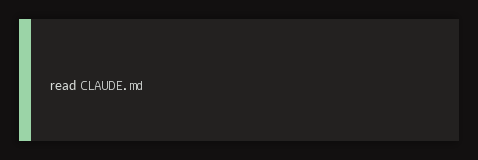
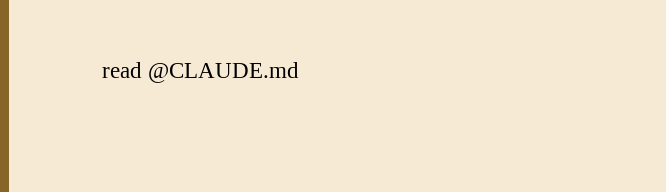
[79,81,143,90] CLAUDE.md -> [148,62,300,83] @CLAUDE.md

